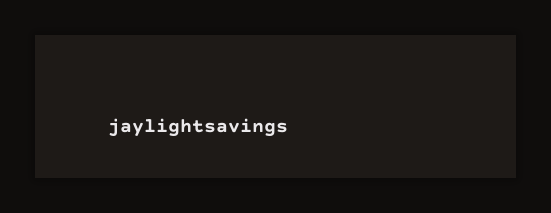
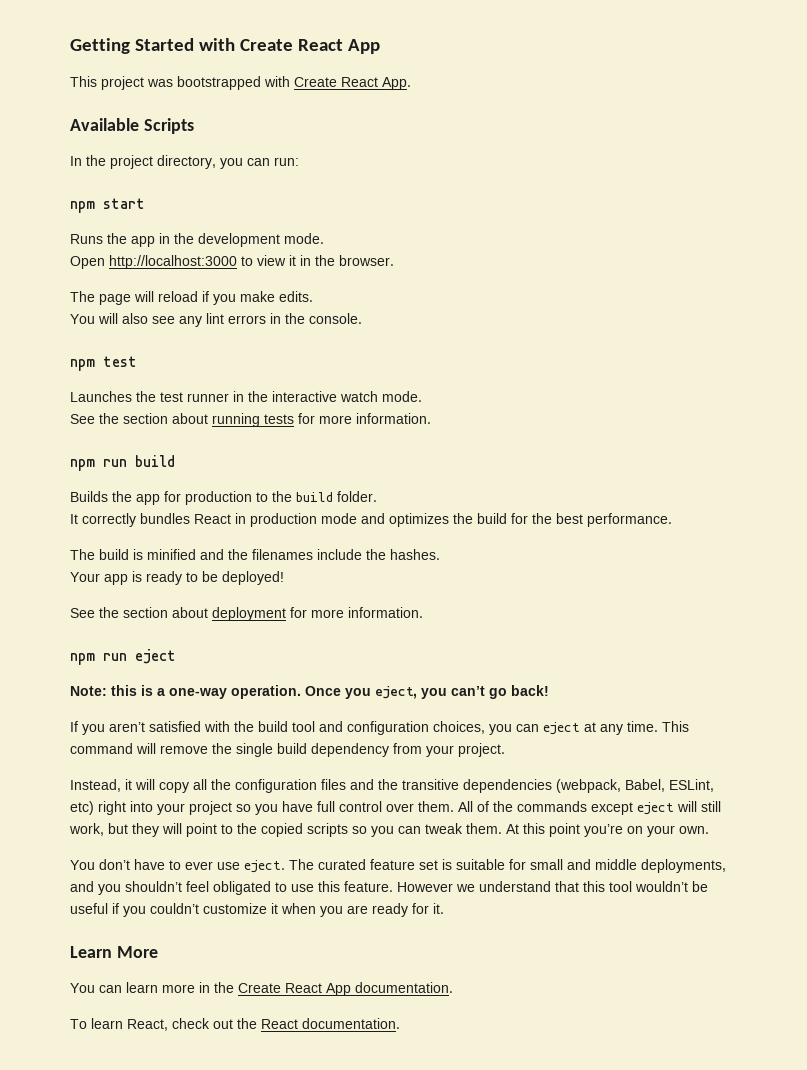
[108,118,288,137] jaylightsavings -> [70,38,380,54] [70,76,411,90] [70,118,194,134] [70,155,299,169] [70,198,145,213] [70,233,324,247] [70,255,394,269] [70,291,313,305] [70,313,362,327] [70,356,137,371] [70,391,422,402] [70,413,431,427] [70,455,175,471] [70,491,377,505] [70,513,672,527] [70,549,440,560] [70,571,284,585] [70,607,423,621] [70,649,176,665] [70,685,549,699] [70,721,689,735] [70,743,505,757] [70,779,714,793] [70,801,721,815] [69,823,709,837] [70,859,726,873] [70,881,708,895] [70,903,444,917] [70,946,158,958] [70,982,453,996] [70,1018,400,1031] Getting Started with Create React App // This project was bootstrapped with Create React App. // Available Scripts // In the project directory, you can run: // npm start // Runs the app in the development mode. // Open http://localhost:3000 to view it in the browser. // The page will reload if you make edits. // You will also see any lint errors in the console. // npm test // Launches the test runner in the interactive watch mode. // See the section about running tests for more information. // npm run build // Builds the app for production to the build folder. // It correctly bundles React in production mode and optimizes the build for the best performance. // The build is minified and the filenames include the hashes. // Your app is ready to be deployed! // See the section about deployment for more information. // npm run eject // Note: this is a one-way operation. Once you eject, you can’t go back! // If you aren’t satisfied with the build tool and configuration choices, you can eject at any time. This command will remove the single build dependency from your project. // Instead, it will copy all the configuration files and the transitive dependencies (webpack, Babel, ESLint, etc) right into your project so you have full control over them. All of the commands except eject will still work, but they will point to the copied scripts so you can tweak them. At this point you’re on your own. // You don’t have to ever use eject. The curated feature set is suitable for small and middle deployments, and you shouldn’t feel obligated to use this feature. However we understand that this tool wouldn’t be useful if you couldn’t customize it when you are ready for it. // Learn More // You can learn more in the Create React App documentation. // To learn React, check out the React documentation.

